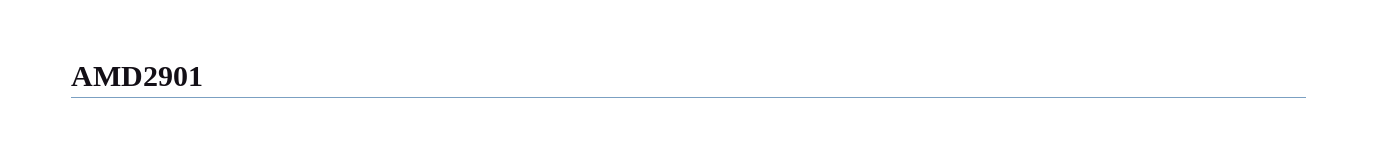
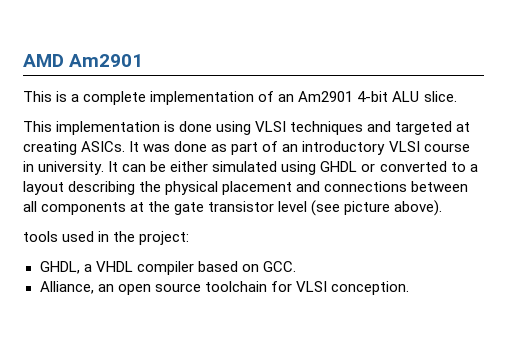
[71,67,203,86] AMD2901 -> [23,54,144,67] [23,91,457,105] [23,121,471,135] [23,141,470,155] [23,161,478,175] [23,181,469,195] [23,200,443,216] [23,231,190,245] [39,261,296,275] [39,281,409,295] AMD Am2901 // This is a complete implementation of an Am2901 4-bit ALU slice. // This implementation is done using VLSI techniques and targeted at creating ASICs. It was done as part of an introductory VLSI course in university. It can be either simulated using GHDL or converted to a layout describing the physical placement and connections between all components at the gate transistor level (see picture above). // tools used in the project: // GHDL, a VHDL compiler based on GCC. // Alliance, an open source toolchain for VLSI conception.

